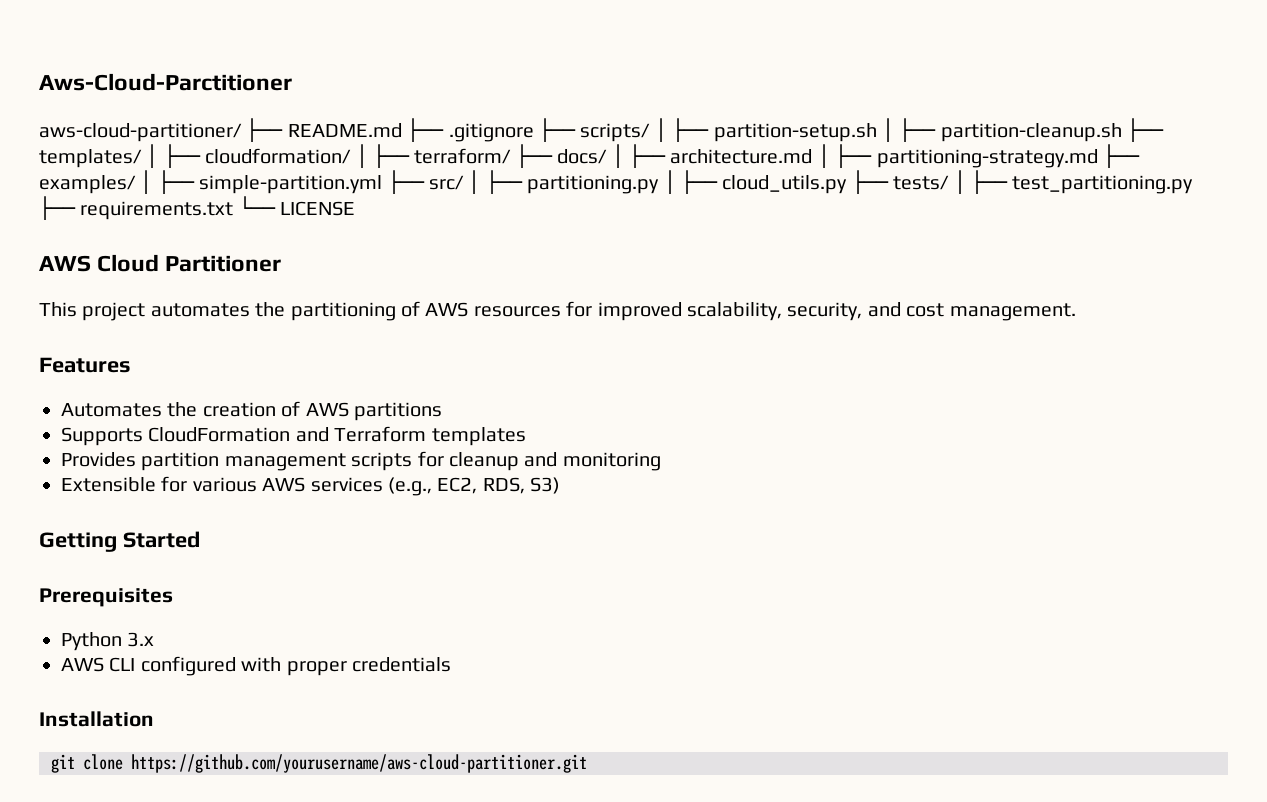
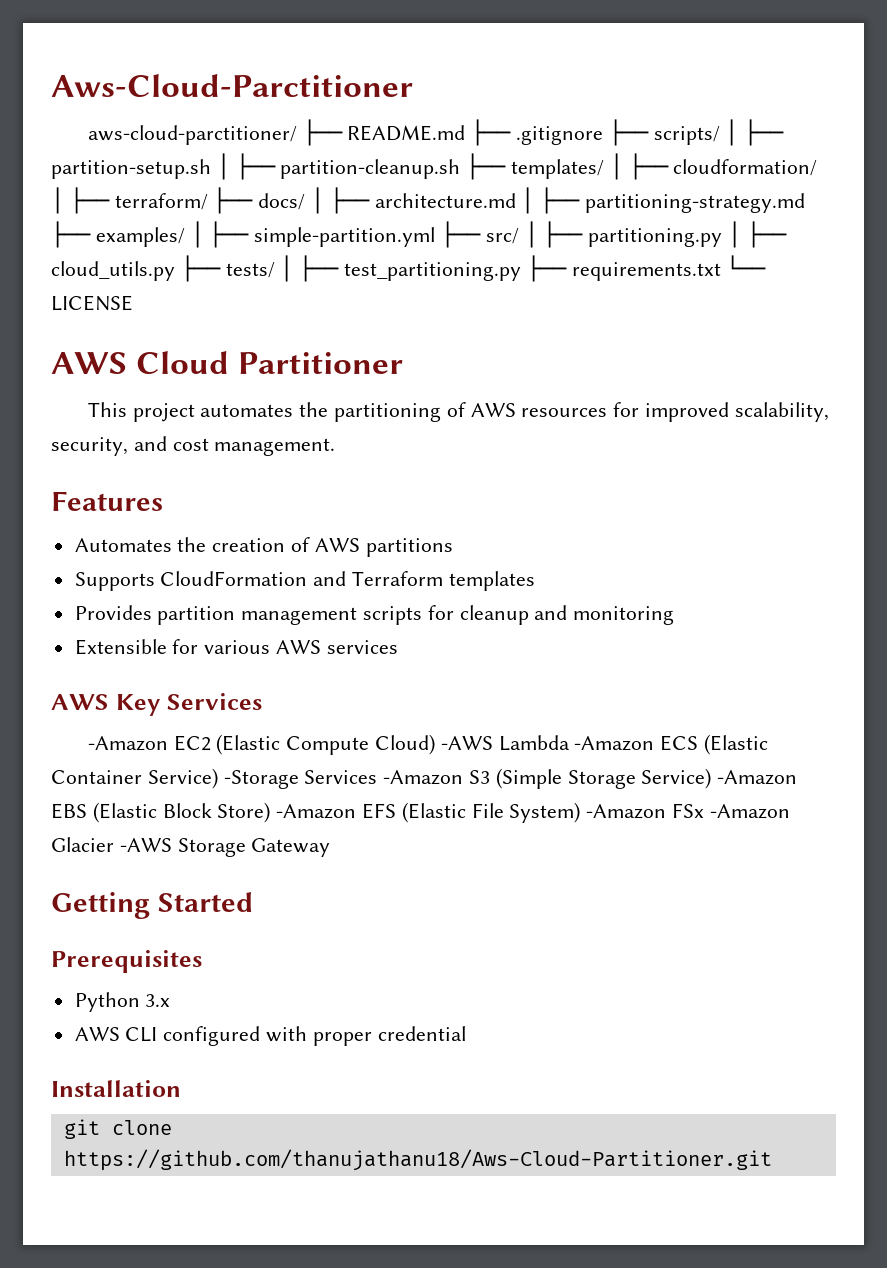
[39,123,242,142] aws-cloud-partitioner/ -> [87,125,297,145] aws-cloud-parctitioner/
[388,477,561,496] (e.g., EC2, RDS, S3) -> [51,693,262,716] [87,734,769,755] [51,768,798,789] [51,802,790,823] [51,837,331,857] // AWS Key Services // -Amazon EC2 (Elastic Compute Cloud) -AWS Lambda -Amazon ECS (Elastic Container Service) -Storage Services -Amazon S3 (Simple Storage Service) -Amazon EBS (Elastic Block Store) -Amazon EFS (Elastic File System) -Amazon FSx -Amazon Glacier -AWS Storage Gateway
[352,657,451,672] credentials -> [377,1026,466,1041] credential
[131,754,587,773] https://github.com/yourusername/aws-cloud-partitioner.git -> [63,1149,772,1171] https://github.com/thanujathanu18/Aws-Cloud-Partitioner.git

